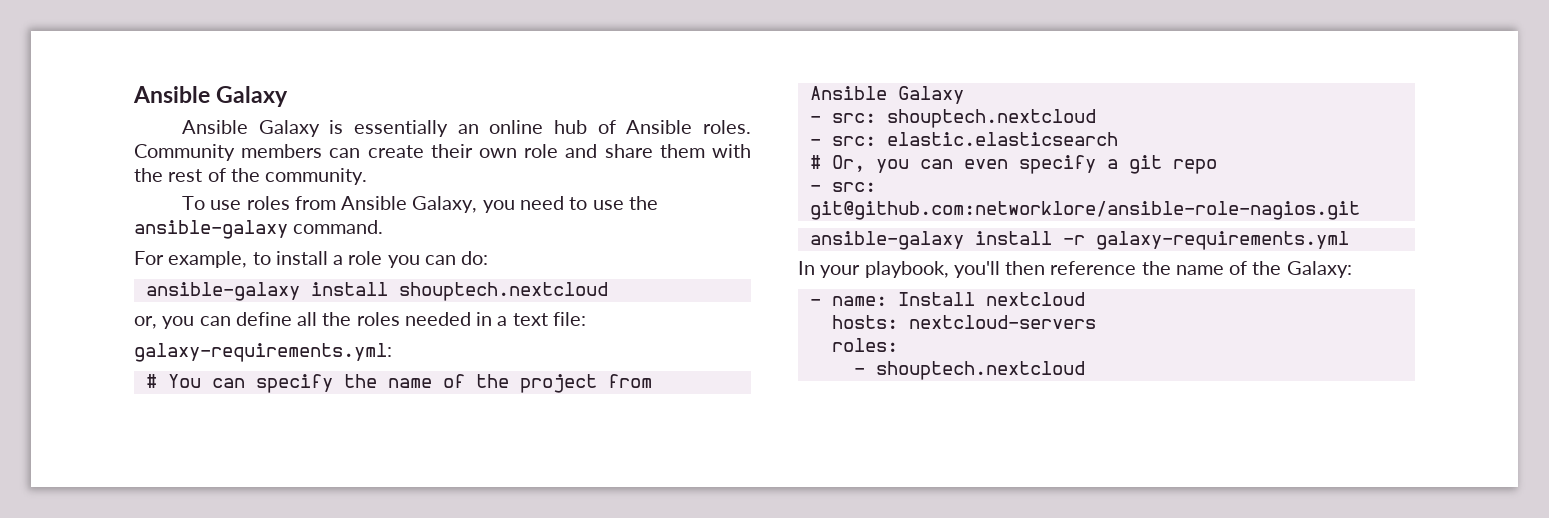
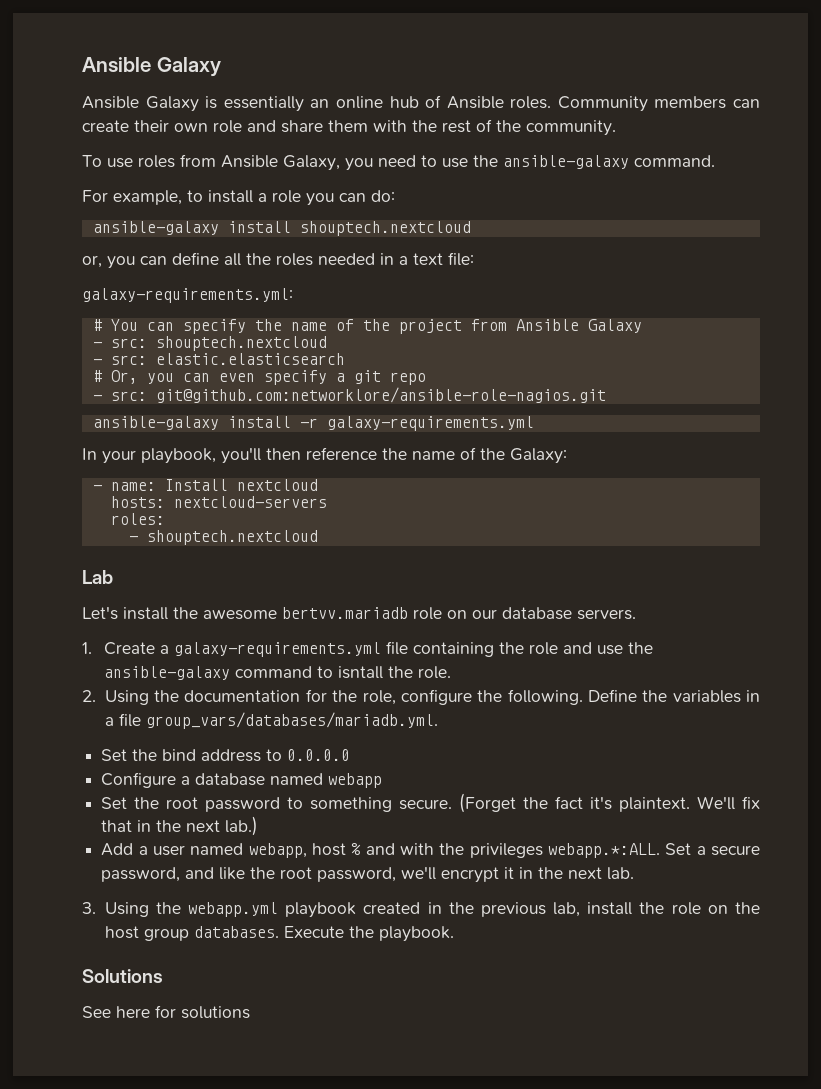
(1085, 370) none -> [82,570,113,584] [82,606,636,620] [82,641,653,657] [103,666,451,680] [82,689,760,705] [104,712,438,729] [101,749,351,762] [101,772,383,788] [101,793,761,813] [101,816,259,836] [101,843,760,858] [101,866,635,883] [82,902,760,918] [104,926,454,942] [82,969,163,983] [82,1005,250,1019] // Lab // Let's install the awesome bertvv.mariadb role on our database servers. // 1. Create a galaxy-requirements.yml file containing the role and use the ansible-galaxy command to isntall the role. // 2. Using the documentation for the role, configure the following. Define the variables in a file group_vars/databases/mariadb.yml. // Set the bind address to 0.0.0.0 // Configure a database named webapp // Set the root password to something secure. (Forget the fact it's plaintext. We'll fix that in the next lab.) // Add a user named webapp, host % and with the privileges webapp.*:ALL. Set a secure password, and like the root password, we'll encrypt it in the next lab. // 3. Using the webapp.yml playbook created in the previous lab, install the role on the host group databases. Execute the playbook. // Solutions // See here for solutions

